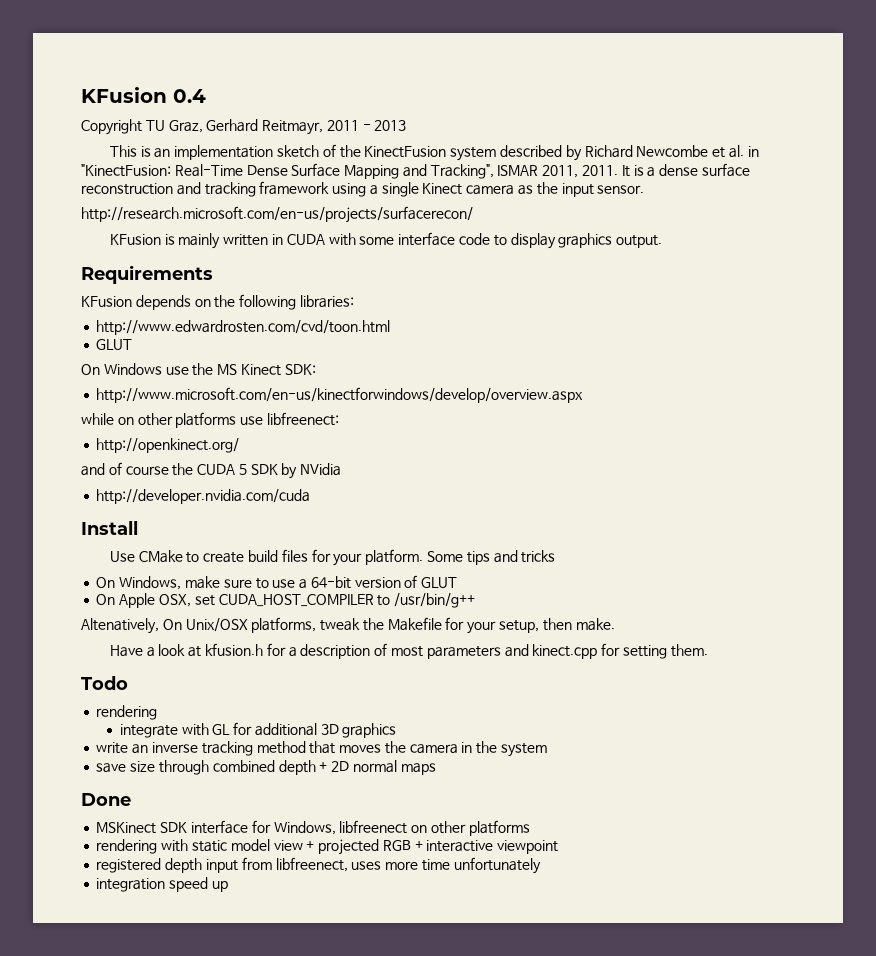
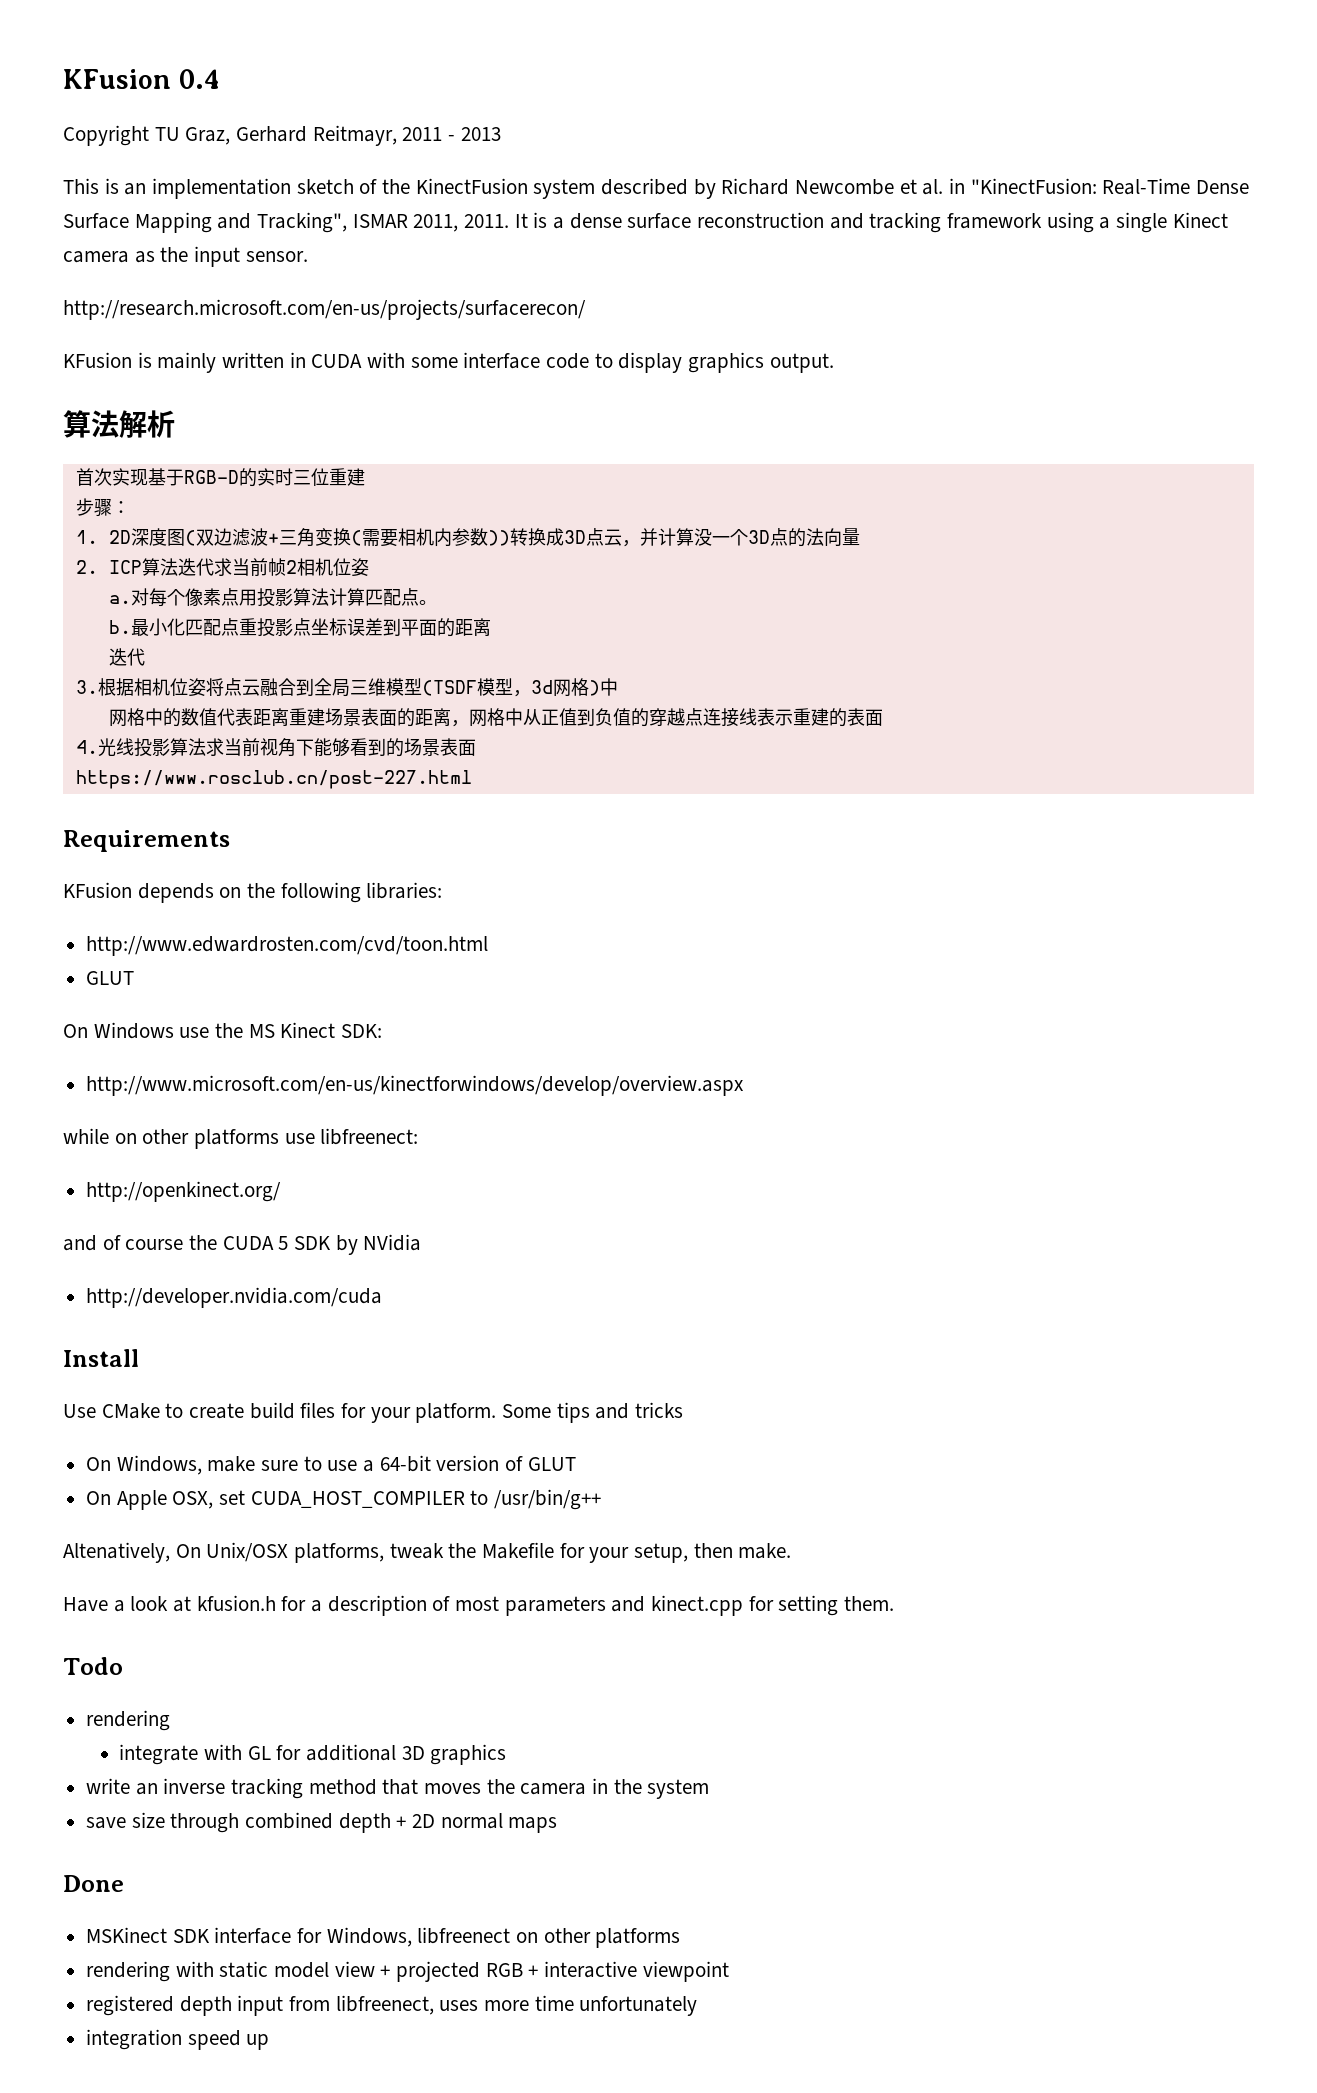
(663, 241) none -> [63,410,175,438] [75,468,365,487] [75,498,130,517] [75,528,860,547] [75,558,369,576] [108,588,437,607] [108,618,491,637] [108,648,145,666] [75,678,618,697] [108,708,883,727] [75,738,476,757] [75,770,472,789] // 算法解析 // 首次实现基于RGB-D的实时三位重建 // 步骤： // 1. 2D深度图(双边滤波+三角变换(需要相机内参数))转换成3D点云，并计算没一个3D点的法向量 // 2. ICP算法迭代求当前帧2相机位姿 // a.对每个像素点用投影算法计算匹配点。 // b.最小化匹配点重投影点坐标误差到平面的距离 // 迭代 // 3.根据相机位姿将点云融合到全局三维模型(TSDF模型，3d网格)中 // 网格中的数值代表距离重建场景表面的距离，网格中从正值到负值的穿越点连接线表示重建的表面 // 4.光线投影算法求当前视角下能够看到的场景表面 // https://www.rosclub.cn/post-227.html

